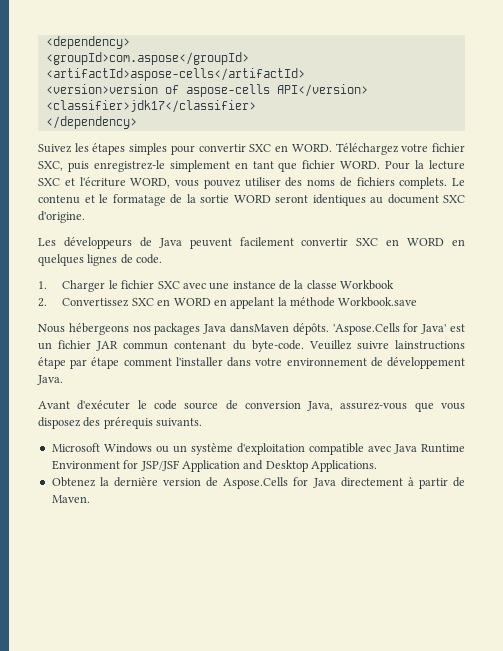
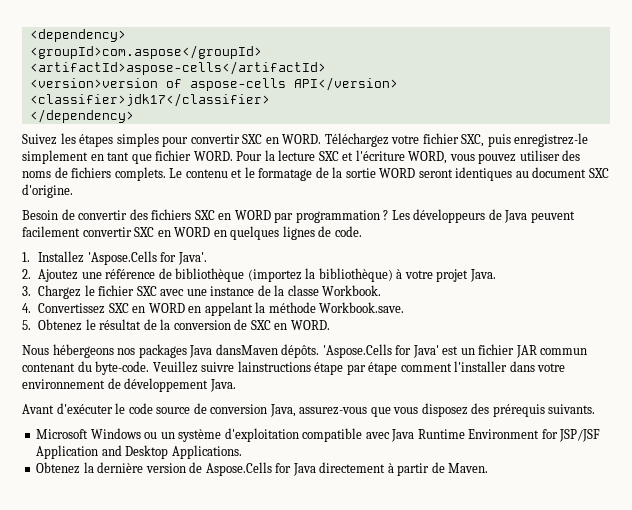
(85, 217) none -> [22,209,389,223] Besoin de convertir des fichiers SXC en WORD par programmation ?
[62,280,106,292] Charger -> [38,251,207,265] [22,268,496,282] [22,285,82,299] Installez 'Aspose.Cells for Java'. // 2. Ajoutez une référence de bibliothèque (importez la bibliothèque) à votre projet Java. // 3. Chargez
[340,280,395,290] [38,298,47,307] Workbook // 2. -> [322,285,382,296] [22,303,31,313] Workbook. // 4.
[338,297,418,307] Workbook.save -> [319,302,405,313] [22,319,330,331] Workbook.save. // 5. Obtenez le résultat de la conversion de SXC en WORD.

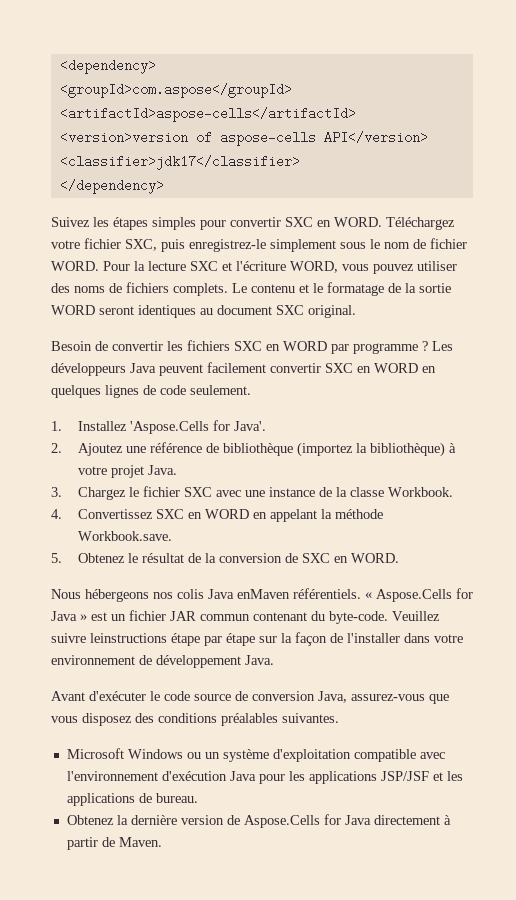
[90,152,152,164] en tant que -> [340,239,426,249] sous le nom de
[22,184,73,198] d'origine. -> [308,305,356,318] original.
[129,209,148,220] des -> [167,341,183,351] les
[295,210,380,223] programmation -> [353,343,418,354] programme
[488,209,502,220] de -> (126, 369) none
[334,226,362,237] code. -> [160,385,251,395] code seulement.
[138,344,439,358] packages Java dansMaven dépôts. 'Aspose.Cells for Java' -> [177,588,473,602] [51,611,87,621] colis Java enMaven référentiels. « Aspose.Cells for Java »
[237,361,311,372] lainstructions -> [90,633,167,643] leinstructions
[400,363,452,372] comment -> [259,632,343,646] sur la façon de
[492,404,596,417] prérequis suivants. -> [158,713,339,726] conditions préalables suivantes.
[391,429,601,442] [36,445,242,459] Java Runtime Environment for JSP/JSF Application and Desktop Applications. -> [66,771,463,784] [66,793,198,806] l'environnement d'exécution Java pour les applications JSP/JSF et les applications de bureau.

